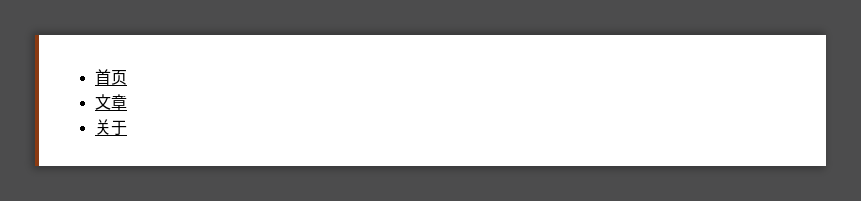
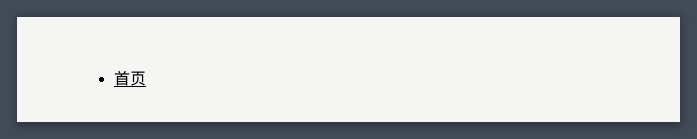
[94,94,127,110] [94,119,127,135] // 文章 // 关于 -> (146, 78) none

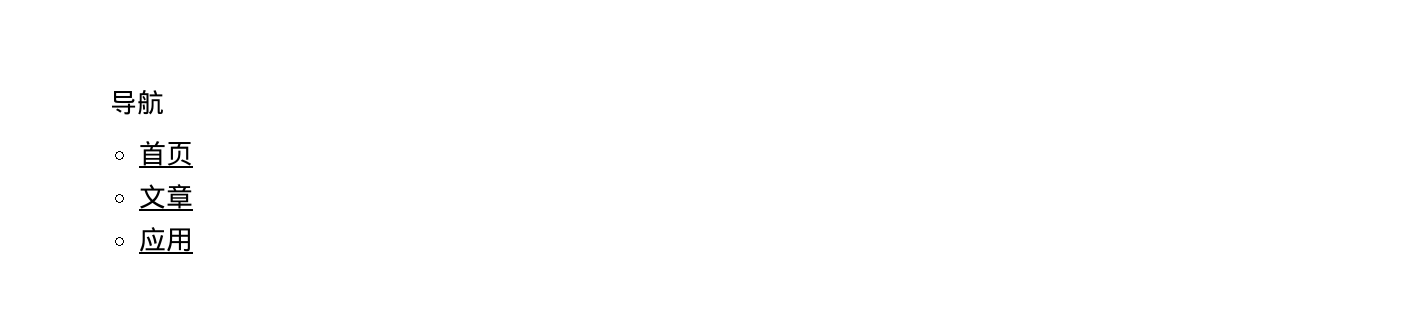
(113, 78) none -> [110,89,164,115] 导航 //
(146, 78) none -> [139,184,194,209] [139,227,194,252] // 文章 // 应用

